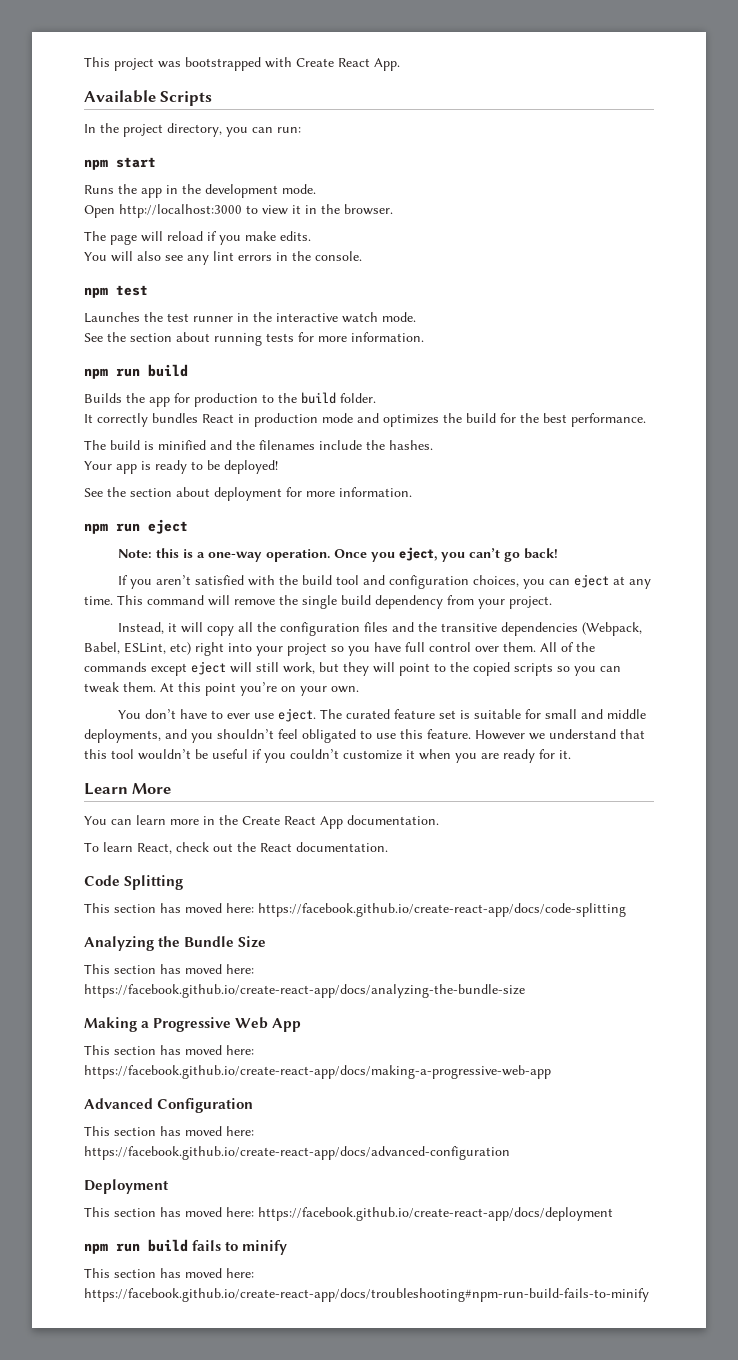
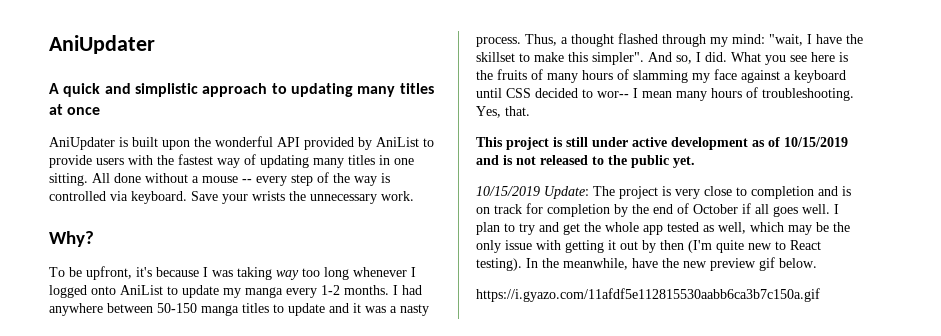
[84,57,400,71] [84,90,213,106] [84,123,301,137] [84,157,156,170] [84,184,316,198] [84,204,393,218] [84,231,311,245] [84,251,362,265] [84,285,148,298] [84,312,416,323] [84,332,424,346] [84,364,188,379] [84,392,376,407] [84,413,646,427] [84,440,433,450] [84,460,278,474] [84,487,412,501] [84,519,188,534] [117,547,558,562] [117,574,651,589] [84,595,552,609] [117,622,642,636] [84,642,595,656] [84,661,621,676] [84,682,359,696] [117,708,646,722] [84,729,645,743] [84,749,571,763] [84,783,172,795] [84,815,439,829] [84,842,388,854] [84,875,184,890] [84,903,626,917] [84,936,267,951] [84,964,254,974] [84,984,525,998] [84,1017,302,1032] [84,1045,254,1055] [84,1065,551,1079] [84,1098,254,1113] [84,1126,254,1136] [84,1146,510,1160] [84,1179,169,1194] [84,1207,613,1221] [84,1239,288,1255] [84,1268,254,1278] [84,1288,649,1302] This project was bootstrapped with Create React App. // Available Scripts // In the project directory, you can run: // npm start // Runs the app in the development mode. // Open http://localhost:3000 to view it in the browser. // The page will reload if you make edits. // You will also see any lint errors in the console. // npm test // Launches the test runner in the interactive watch mode. // See the section about running tests for more information. // npm run build // Builds the app for production to the build folder. // It correctly bundles React in production mode and optimizes the build for the best performance. // The build is minified and the filenames include the hashes. // Your app is ready to be deployed! // See the section about deployment for more information. // npm run eject // Note: this is a one-way operation. Once you eject, you can’t go back! // If you aren’t satisfied with the build tool and configuration choices, you can eject at any time. This command will remove the single build dependency from your project. // Instead, it will copy all the configuration files and the transitive dependencies (Webpack, Babel, ESLint, etc) right into your project so you have full control over them. All of the commands except eject will still work, but they will point to the copied scripts so you can tweak them. At this point you’re on your own. // You don’t have to ever use eject. The curated feature set is suitable for small and middle deployments, and you shouldn’t feel obligated to use this feature. However we understand that this tool wouldn’t be useful if you couldn’t customize it when you are ready for it. // Learn More // You can learn more in the Create React App documentation. // To learn React, check out the React documentation. // Code Splitting // This section has moved here: https://facebook.github.io/create-react-app/docs/code-splitting // Analyzing the Bundle Size // This section has moved here: https://facebook.github.io/create-react-app/docs/analyzing-the-bundle-size // Making a Progressive Web App // This section has moved here: https://facebook.github.io/create-react-app/docs/making-a-progressive-web-app // Advanced Configuration // This section has moved here: https://facebook.github.io/create-react-app/docs/advanced-configuration // Deployment // This section has moved here: https://facebook.github.io/create-react-app/docs/deployment // npm run build fails to minify // This section has moved here: https://facebook.github.io/create-react-app/docs/troubleshooting#npm-run-build-fails-to-minify -> [49,35,155,54] [49,83,434,97] [49,104,101,115] [49,136,434,150] [49,154,414,168] [49,172,390,186] [49,191,414,204] [49,231,94,247] [49,266,416,280] [49,285,422,298] [49,303,429,316] [476,33,863,47] [476,52,848,65] [476,69,846,83] [476,87,854,101] [476,106,530,118] [476,137,848,150] [476,155,695,168] [476,186,851,199] [476,203,839,217] [476,222,850,235] [476,240,821,253] [476,257,817,271] [476,288,820,302] AniUpdater // A quick and simplistic approach to updating many titles at once // AniUpdater is built upon the wonderful API provided by AniList to provide users with the fastest way of updating many titles in one sitting. All done without a mouse -- every step of the way is controlled via keyboard. Save your wrists the unnecessary work. // Why? // To be upfront, it's because I was taking way too long whenever I logged onto AniList to update my manga every 1-2 months. I had anywhere between 50-150 manga titles to update and it was a nasty process. Thus, a thought flashed through my mind: "wait, I have the skillset to make this simpler". And so, I did. What you see here is the fruits of many hours of slamming my face against a keyboard until CSS decided to wor-- I mean many hours of troubleshooting. Yes, that. // This project is still under active development as of 10/15/2019 and is not released to the public yet. // 10/15/2019 Update: The project is very close to completion and is on track for completion by the end of October if all goes well. I plan to try and get the whole app tested as well, which may be the only issue with getting it out by then (I'm quite new to React testing). In the meanwhile, have the new preview gif below. // https://i.gyazo.com/11afdf5e112815530aabb6ca3b7c150a.gif

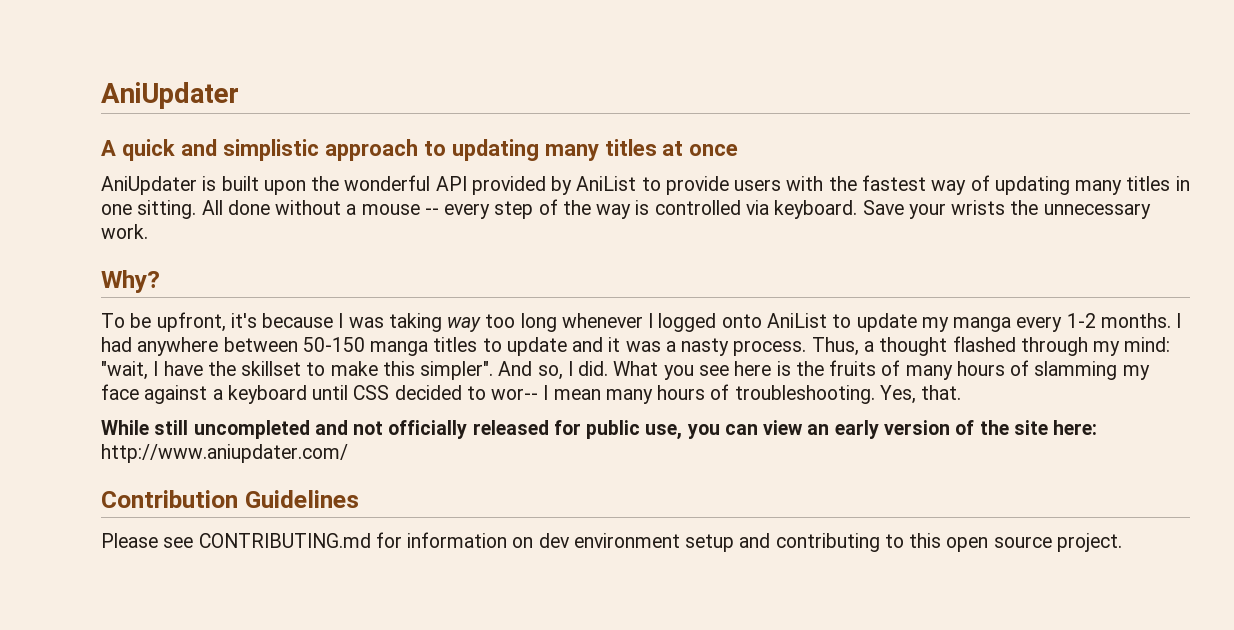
[476,137,848,150] [476,155,695,168] [476,186,851,199] [476,203,839,217] [476,222,850,235] [476,240,821,253] [476,257,817,271] [476,288,820,302] This project is still under active development as of 10/15/2019 and is not released to the public yet. // 10/15/2019 Update: The project is very close to completion and is on track for completion by the end of October if all goes well. I plan to try and get the whole app tested as well, which may be the only issue with getting it out by then (I'm quite new to React testing). In the meanwhile, have the new preview gif below. // https://i.gyazo.com/11afdf5e112815530aabb6ca3b7c150a.gif -> [101,420,1098,440] [101,444,348,463] [101,490,359,508] [101,532,1122,552] While still uncompleted and not officially released for public use, you can view an early version of the site here: http://www.aniupdater.com/ // Contribution Guidelines // Please see CONTRIBUTING.md for information on dev environment setup and contributing to this open source project.

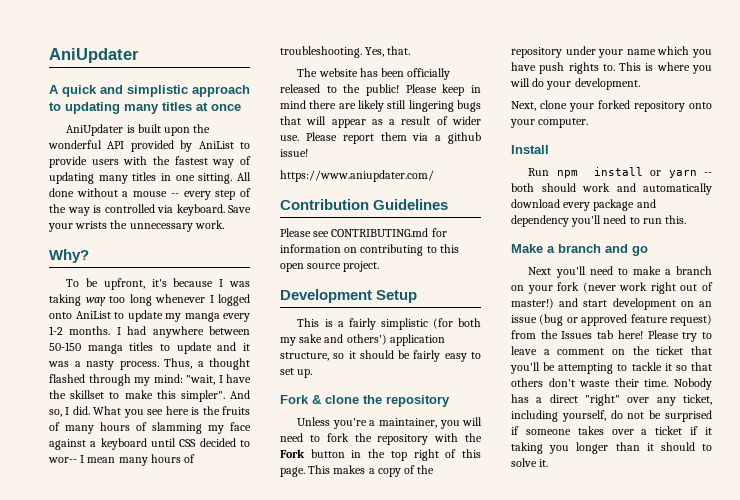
[101,420,1098,440] [101,444,348,463] While still uncompleted and not officially released for public use, you can view an early version of the site here: http://www.aniupdater.com/ -> [297,68,451,80] [280,84,481,96] [280,100,481,112] [280,116,481,128] [280,132,481,144] [280,149,308,157] [280,170,434,182] The website has been officially released to the public! Please keep in mind there are likely still lingering bugs that will appear as a result of wider use. Please report them via a github issue! // https://www.aniupdater.com/
[538,533,771,552] dev environment setup and -> (358, 250) none
(1122, 542) none -> [280,289,418,303] [297,318,481,330] [280,334,445,346] [280,350,481,362] [280,368,313,378] [280,395,450,407] [297,417,482,429] [280,433,482,445] [280,449,481,461] [280,465,435,477] [511,46,712,58] [511,62,712,74] [510,78,640,90] [511,100,712,112] [510,118,589,128] [511,145,549,154] [528,167,712,178] [511,183,712,195] [511,199,656,211] [511,215,687,227] [511,244,648,256] [528,266,712,278] [511,282,713,294] [511,298,712,310] [511,314,712,326] [511,330,712,342] [511,346,712,355] [510,362,712,374] [511,378,712,390] [511,394,712,406] [511,410,712,422] [511,426,712,435] [511,442,712,454] [511,458,549,467] // Development Setup // This is a fairly simplistic (for both my sake and others') application structure, so it should be fairly easy to set up. // Fork & clone the repository // Unless you're a maintainer, you will need to fork the repository with the Fork button in the top right of this page. This makes a copy of the repository under your name which you have push rights to. This is where you will do your development. // Next, clone your forked repository onto your computer. // Install // Run npm install or yarn -- both should work and automatically download every package and dependency you'll need to run this. // Make a branch and go // Next you'll need to make a branch on your fork (never work right out of master!) and start development on an issue (bug or approved feature request) from the Issues tab here! Please try to leave a comment on the ticket that you'll be attempting to tackle it so that others don't waste their time. Nobody has a direct "right" over any ticket, including yourself, do not be surprised if someone takes over a ticket if it taking you longer than it should to solve it.

